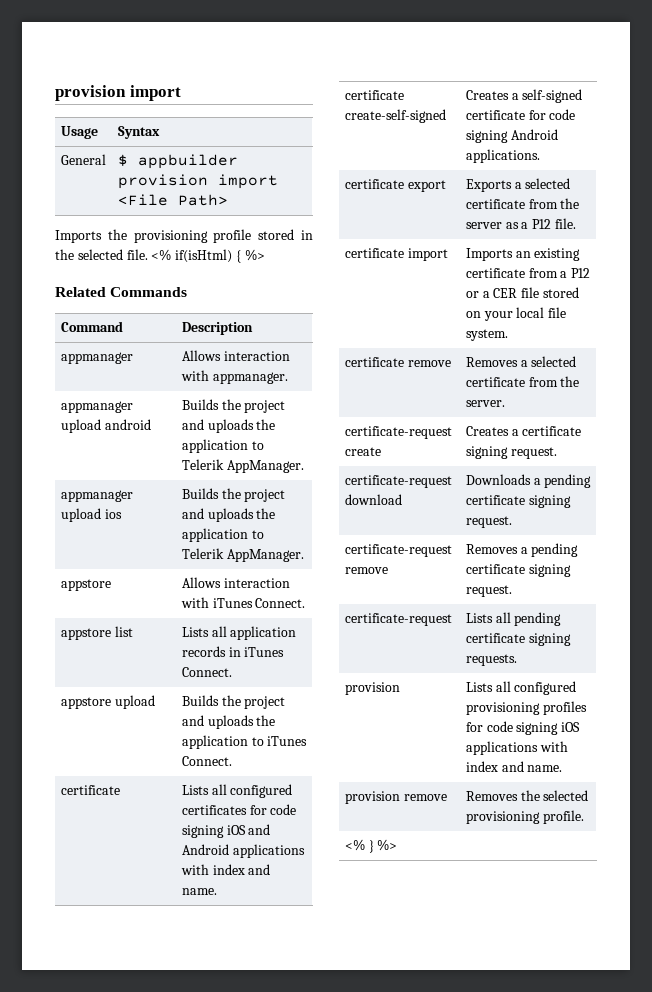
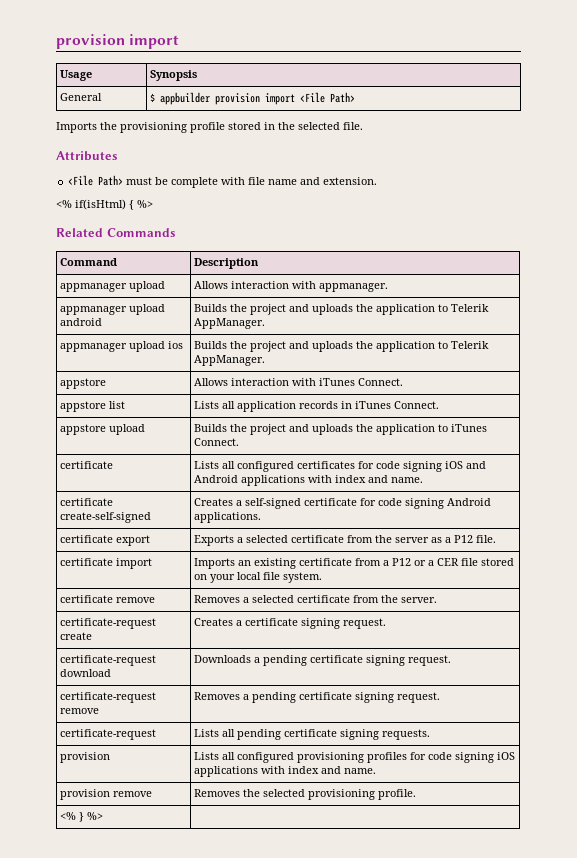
[117,126,160,139] Syntax -> [150,70,198,81] Synopsis
(148, 254) none -> [56,151,117,161] [68,175,378,188] // Attributes // <File Path> must be complete with file name and extension. //
(133, 358) none -> [129,281,166,292] upload

